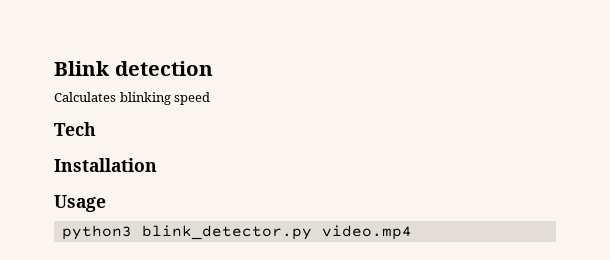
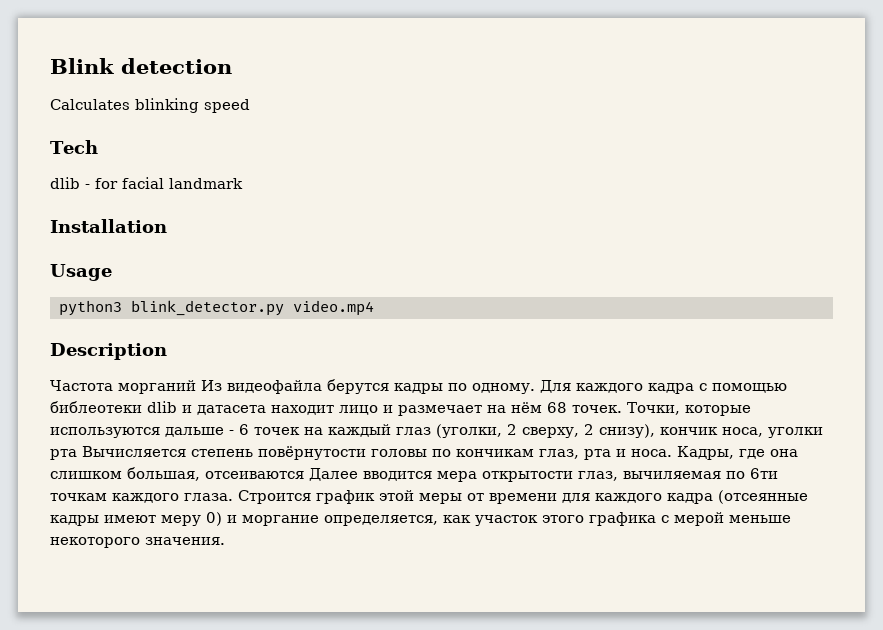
(96, 129) none -> [50,177,243,189] // dlib - for facial landmark
(412, 232) none -> [50,343,167,360] [50,379,787,394] [50,401,751,416] [50,424,823,438] [50,446,798,460] [50,467,778,482] [50,490,808,504] [50,512,791,526] [50,537,225,548] // Description // Частота морганий Из видеофайла берутся кадры по одному. Для каждого кадра с помощью библеотеки dlib и датасета находит лицо и размечает на нём 68 точек. Точки, которые используются дальше - 6 точек на каждый глаз (уголки, 2 сверху, 2 снизу), кончик носа, уголки рта Вычисляется степень повёрнутости головы по кончикам глаз, рта и носа. Кадры, где она слишком большая, отсеиваются Далее вводится мера открытости глаз, вычиляемая по 6ти точкам каждого глаза. Строится график этой меры от времени для каждого кадра (отсеянные кадры имеют меру 0) и моргание определяется, как участок этого графика с мерой меньше некоторого значения.

